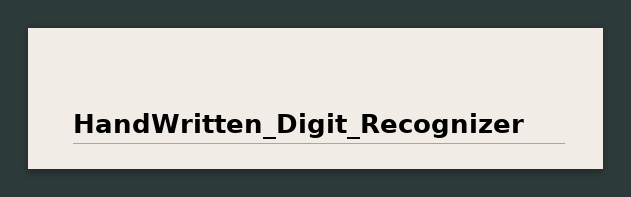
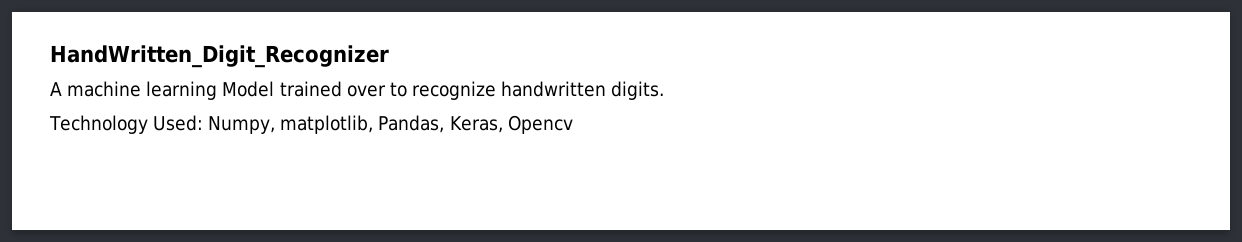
(524, 126) none -> [50,81,665,100] [49,115,573,134] // A machine learning Model trained over to recognize handwritten digits. // Technology Used: Numpy, matplotlib, Pandas, Keras, Opencv

